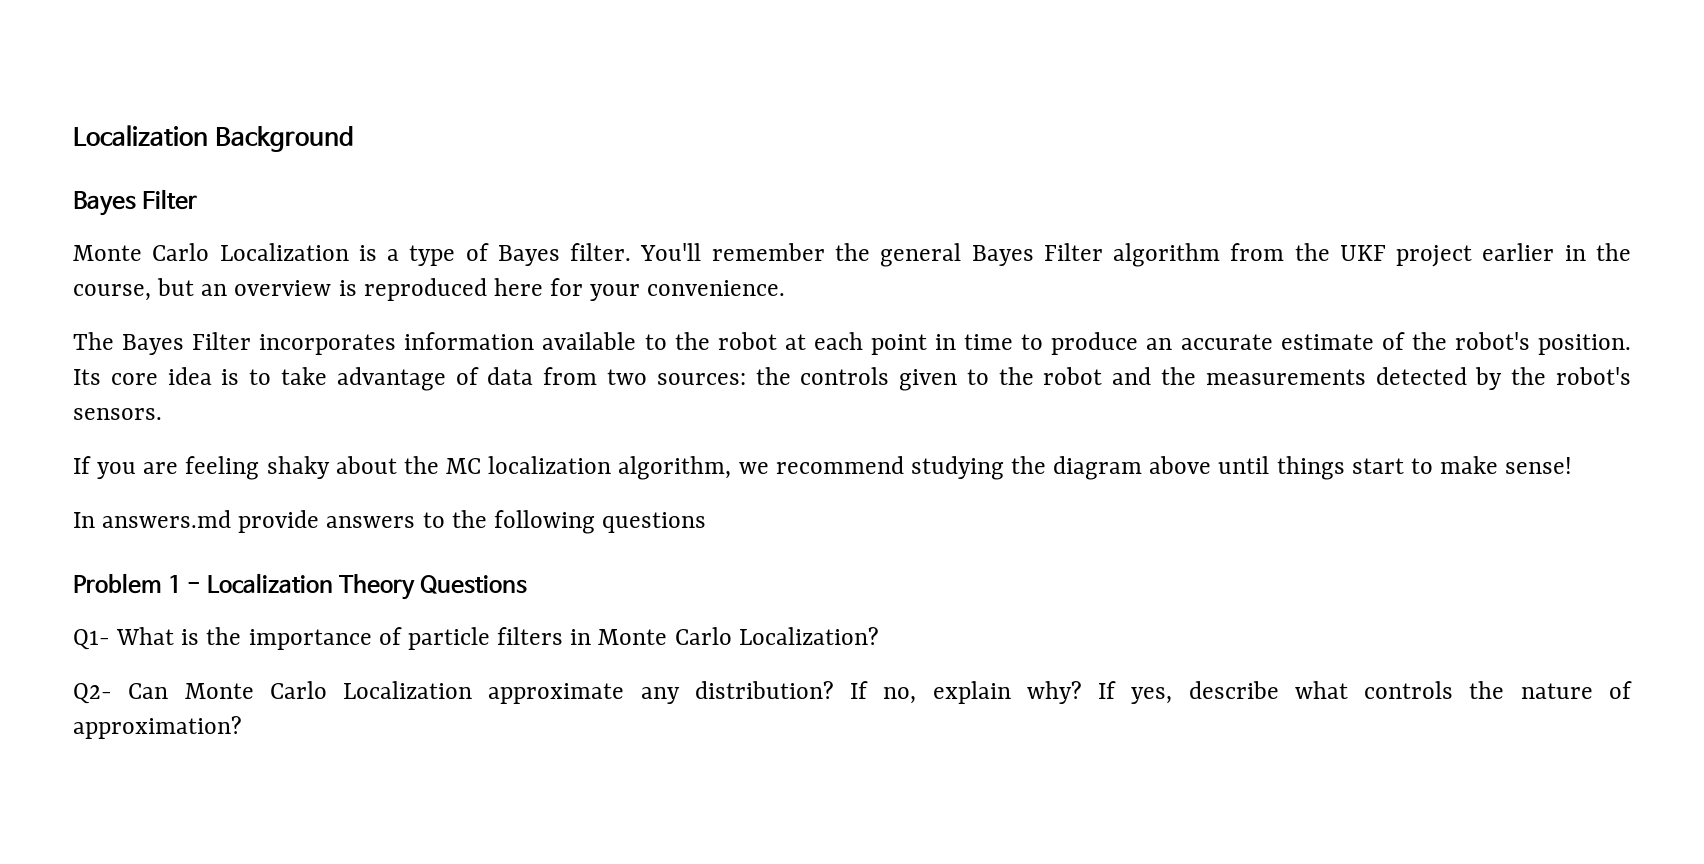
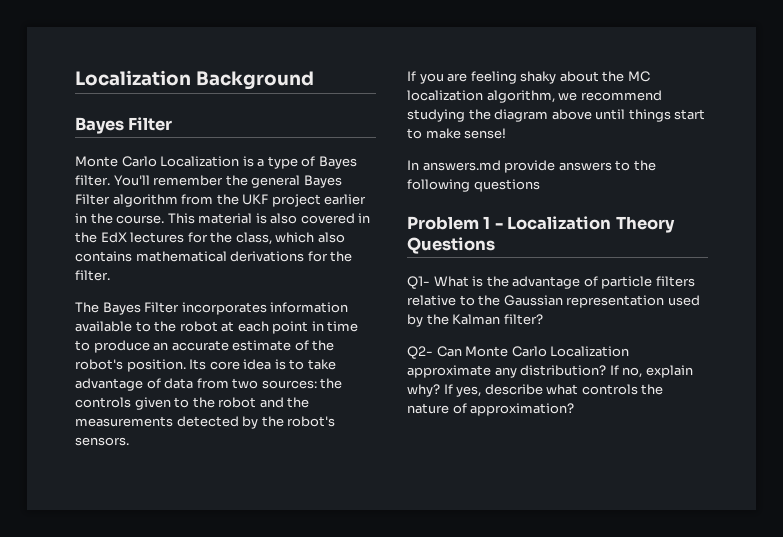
[73,278,786,301] course, but an overview is reproduced here for your convenience. -> [116,213,371,224] [75,232,345,245] [75,251,353,262] [75,270,110,281] course. This material is also covered in the EdX lectures for the class, which also contains mathematical derivations for the filter.
[248,629,372,650] importance -> [512,276,581,289] advantage
[570,627,879,645] in Monte Carlo Localization? -> [407,295,700,308] [407,314,543,327] relative to the Gaussian representation used by the Kalman filter?

